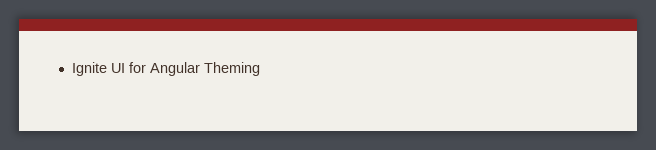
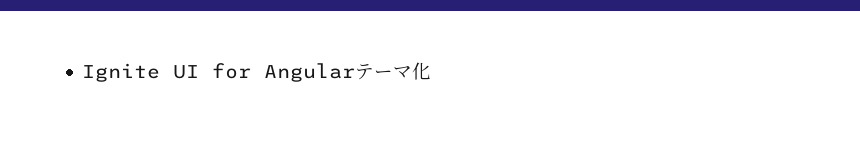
[203,62,260,76] Theming -> [355,62,432,80] テーマ化

